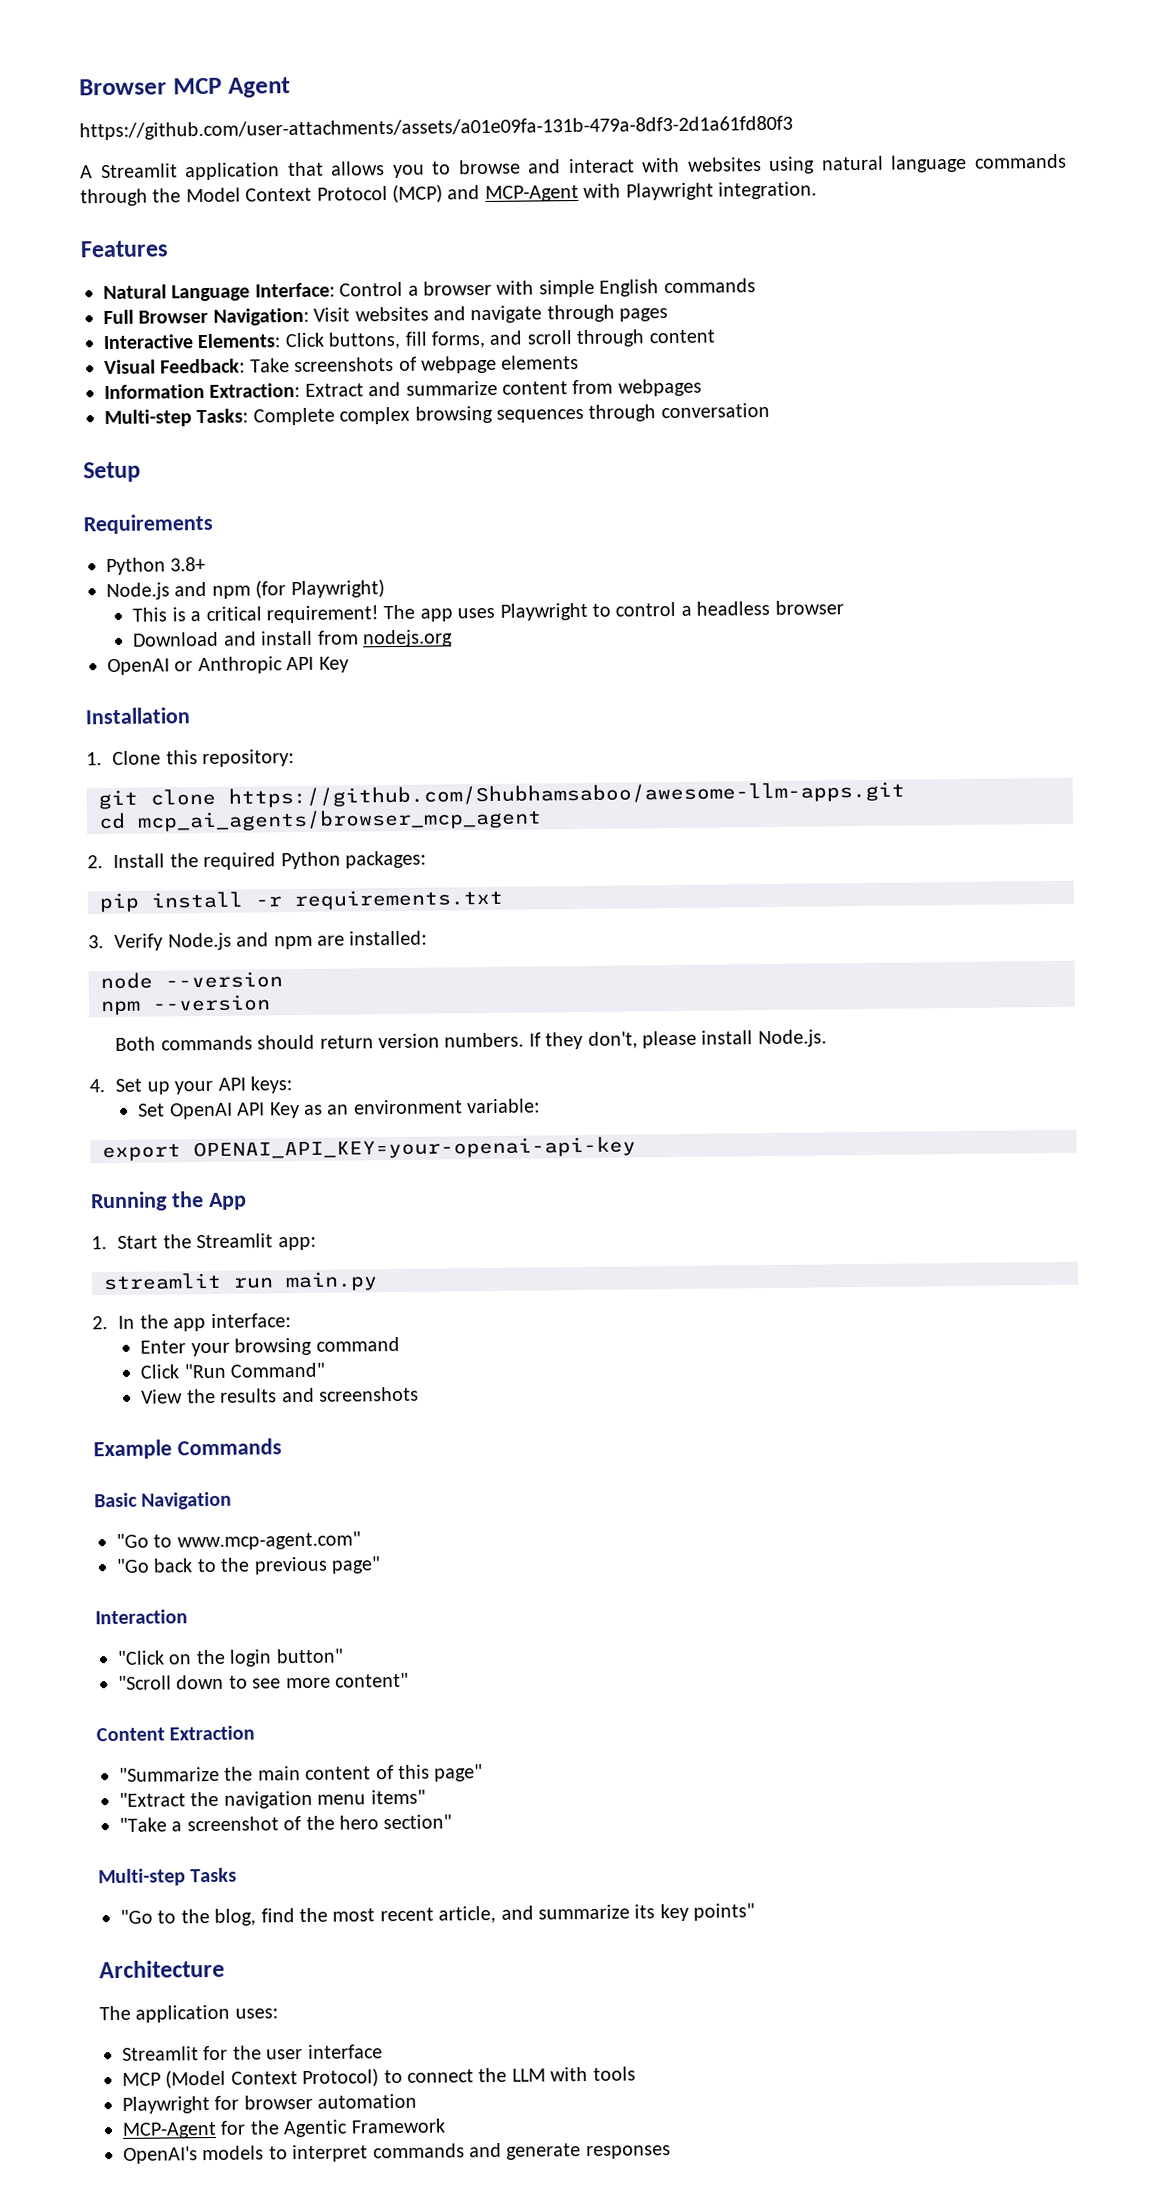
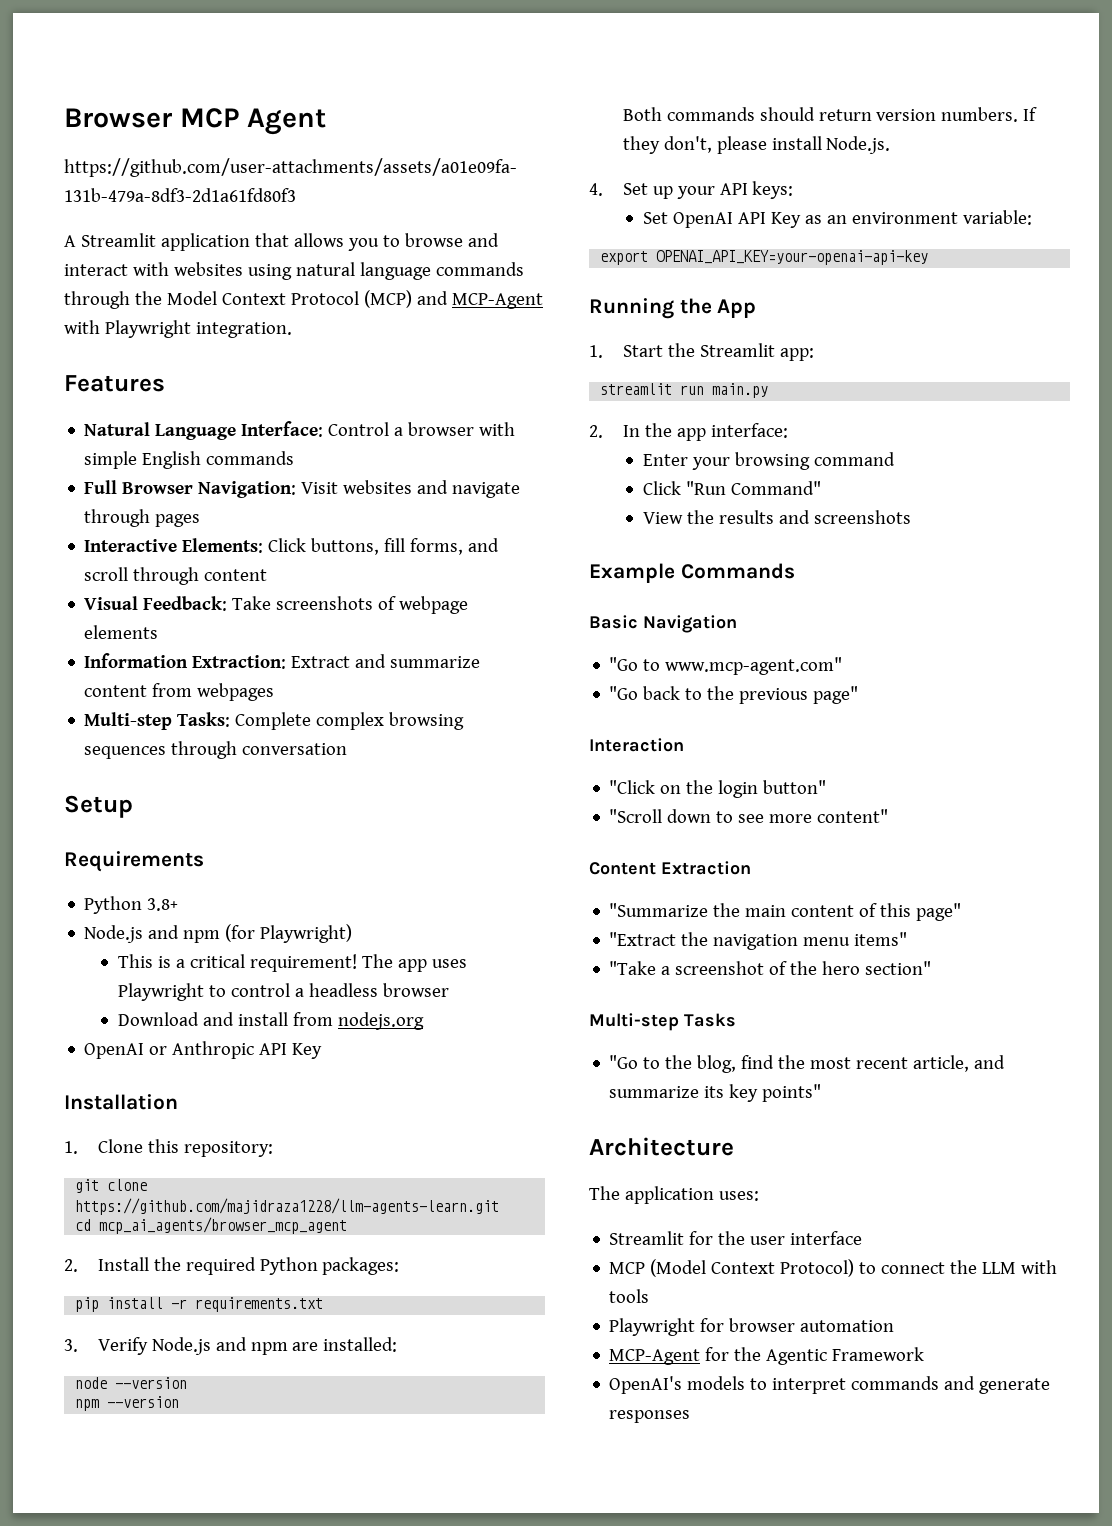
[228,781,905,808] https://github.com/Shubhamsaboo/awesome-llm-apps.git -> [75,1198,500,1215] https://github.com/majidraza1228/llm-agents-learn.git

